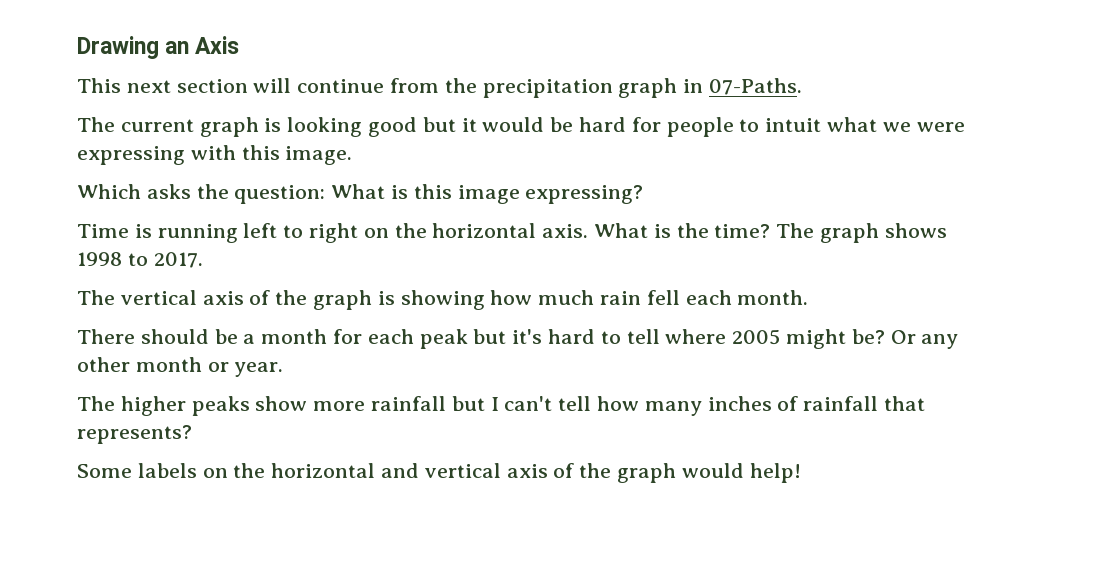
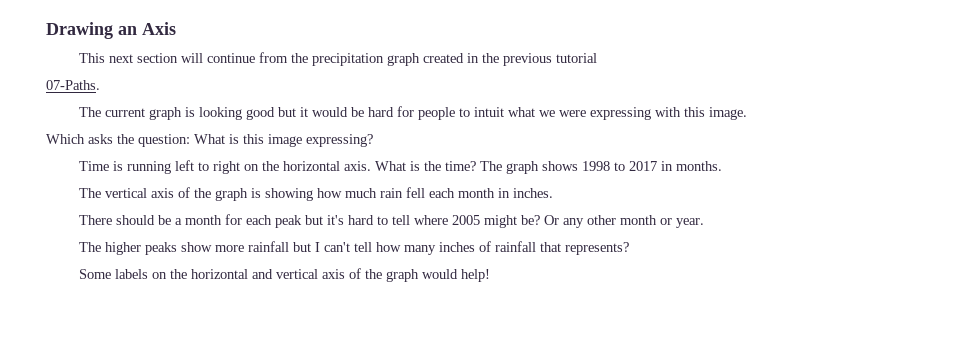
[683,79,704,93] in -> [422,53,597,66] created in the previous tutorial //
[153,252,203,268] 2017. -> [628,161,722,171] 2017 in months.
[737,290,809,305] month. -> [457,188,553,198] month in inches.

